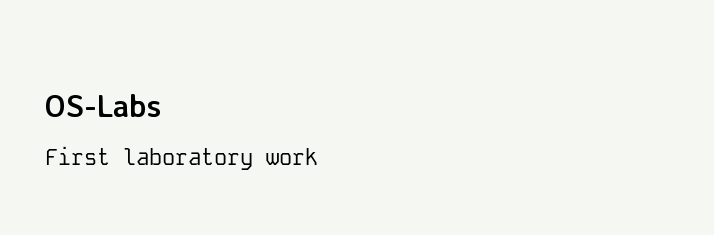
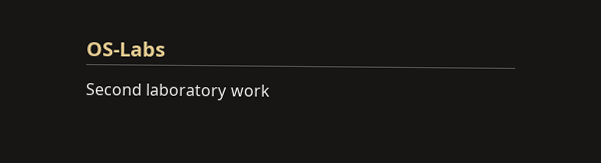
[45,146,110,165] First -> [85,83,142,96] Second

